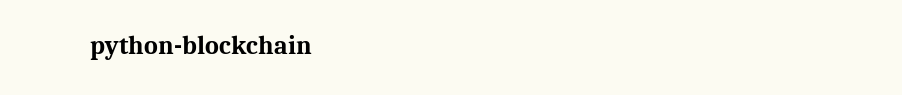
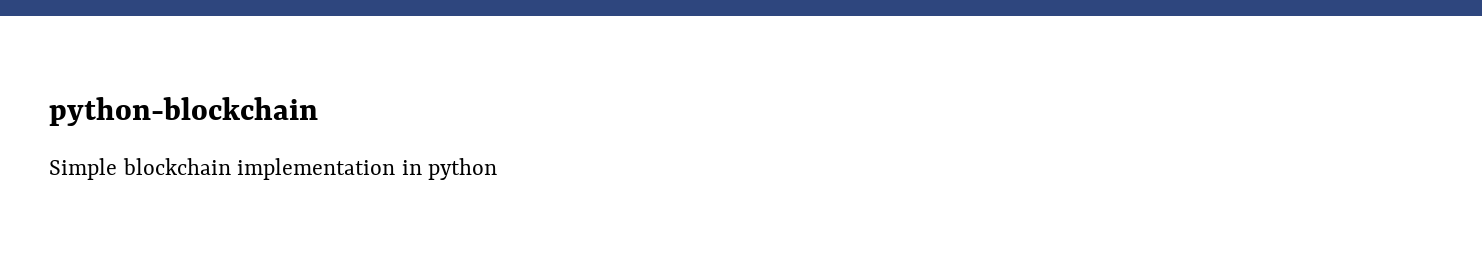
(312, 47) none -> [49,158,498,180] // Simple blockchain implementation in python

